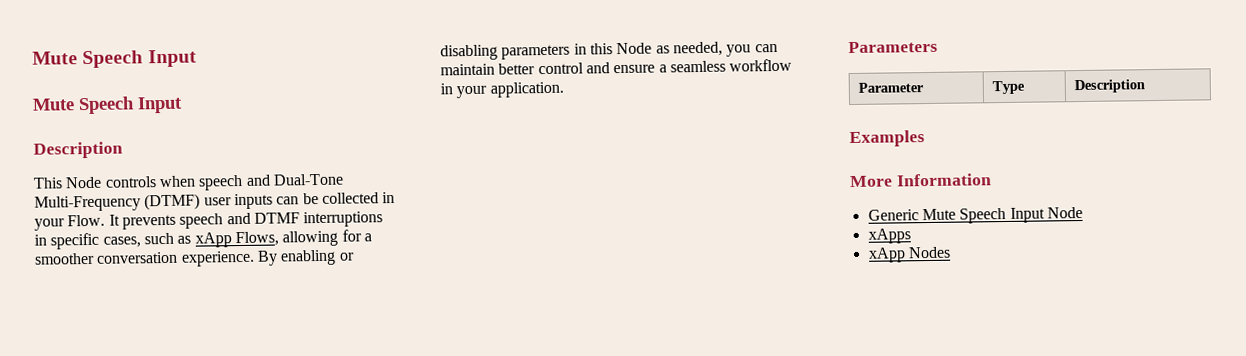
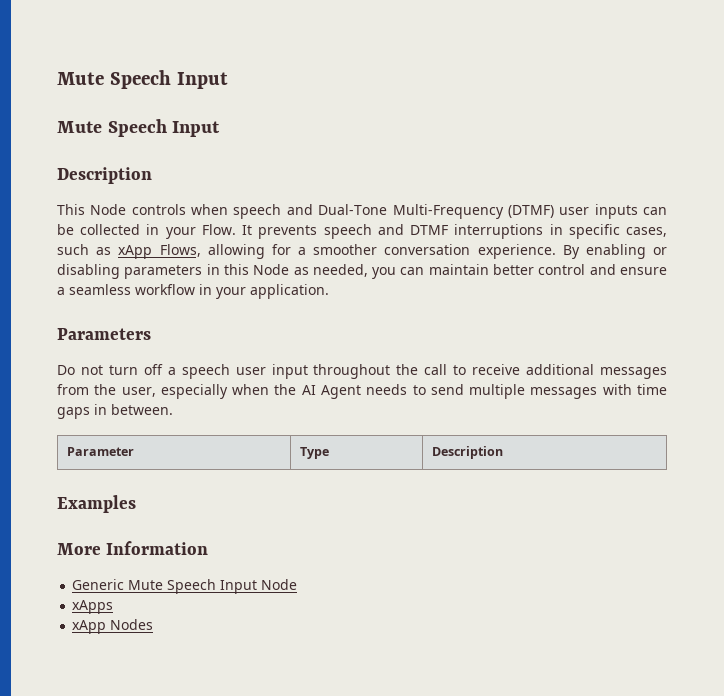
(938, 47) none -> [57,364,668,379] [57,384,667,399] [57,404,173,419] // Do not turn off a speech user input throughout the call to receive additional messages from the user, especially when the AI Agent needs to send multiple messages with time gaps in between.

